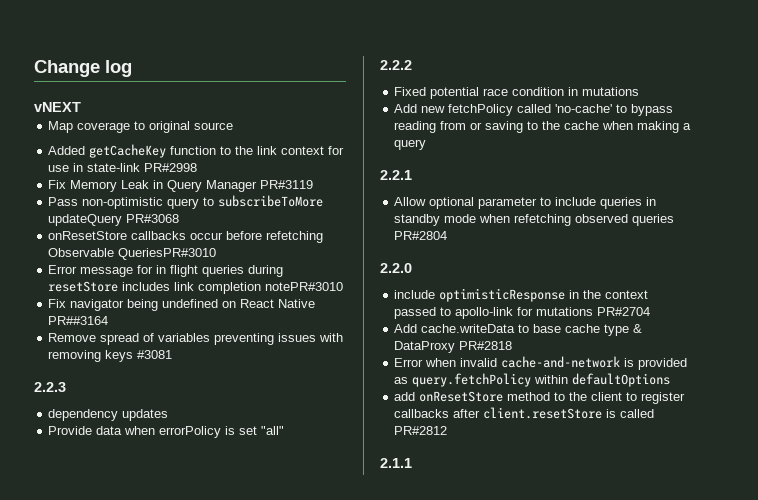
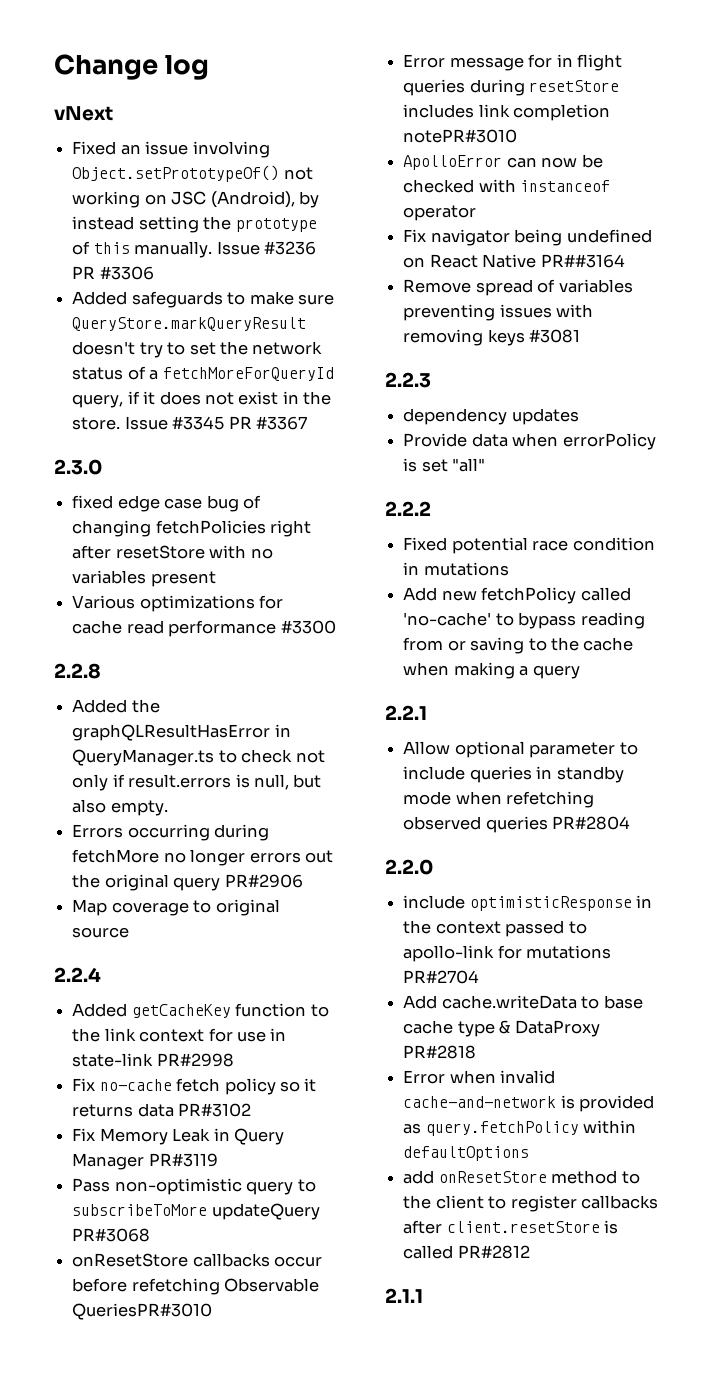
[34,102,81,112] vNEXT -> [54,106,113,121] [72,141,270,158] [72,165,313,182] [72,191,319,208] [72,216,317,233] [72,241,316,258] [72,266,154,280] [72,291,334,308] [72,317,307,331] [72,341,323,358] [72,366,334,381] [72,391,332,408] [72,416,307,430] [54,459,103,475] [72,495,261,512] [72,520,312,537] [72,545,273,559] [72,570,216,587] [72,595,284,612] [72,620,336,637] [54,663,101,679] [72,699,160,713] [72,724,291,741] [72,749,325,766] [72,774,322,791] [72,799,168,816] [72,824,270,841] [72,849,333,866] [72,874,303,891] vNext // Fixed an issue involving Object.setPrototypeOf() not working on JSC (Android), by instead setting the prototype of this manually. Issue #3236 PR #3306 // Added safeguards to make sure QueryStore.markQueryResult doesn't try to set the network status of a fetchMoreForQueryId query, if it does not exist in the store. Issue #3345 PR #3367 // 2.3.0 // fixed edge case bug of changing fetchPolicies right after resetStore with no variables present // Various optimizations for cache read performance #3300 // 2.2.8 // Added the graphQLResultHasError in QueryManager.ts to check not only if result.errors is null, but also empty. // Errors occurring during fetchMore no longer errors out the original query PR#2906
(234, 126) none -> [54,967,101,982] // 2.2.4
(198, 167) none -> [72,1078,317,1095] [72,1103,252,1117] // Fix no-cache fetch policy so it returns data PR#3102
(344, 286) none -> [403,154,603,170] [403,179,611,193] [403,205,477,221] // ApolloError can now be checked with instanceof operator

